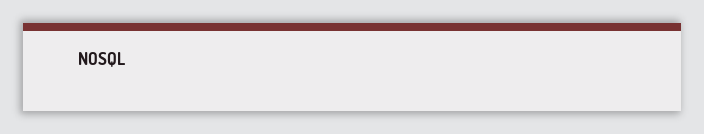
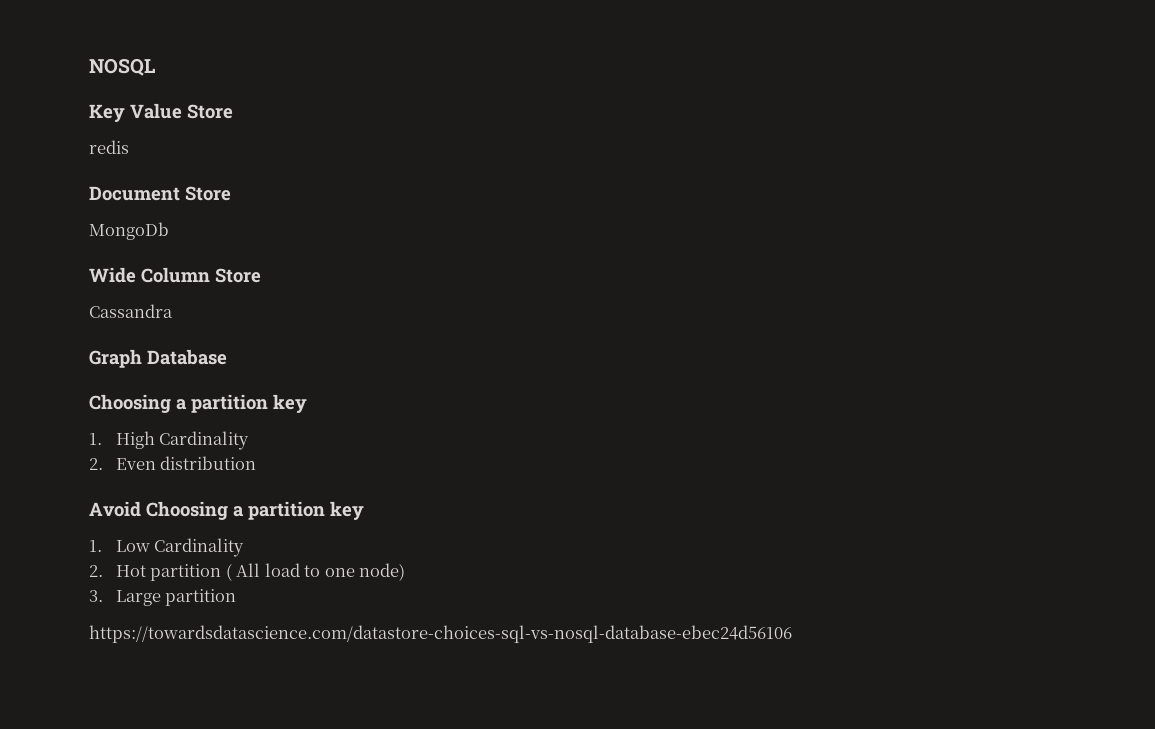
(126, 59) none -> [89,103,233,122] [89,140,129,154] [89,186,231,201] [89,222,169,240] [89,267,261,283] [89,304,173,318] [89,349,227,368] [89,394,307,413] [89,431,250,450] [89,456,257,470] [89,501,364,520] [89,538,245,557] [89,563,405,581] [89,589,237,606] [89,625,792,643] // Key Value Store // redis // Document Store // MongoDb // Wide Column Store // Cassandra // Graph Database // Choosing a partition key // 1. High Cardinality // 2. Even distribution // Avoid Choosing a partition key // 1. Low Cardinality // 2. Hot partition ( All load to one node) // 3. Large partition // https://towardsdatascience.com/datastore-choices-sql-vs-nosql-database-ebec24d56106

